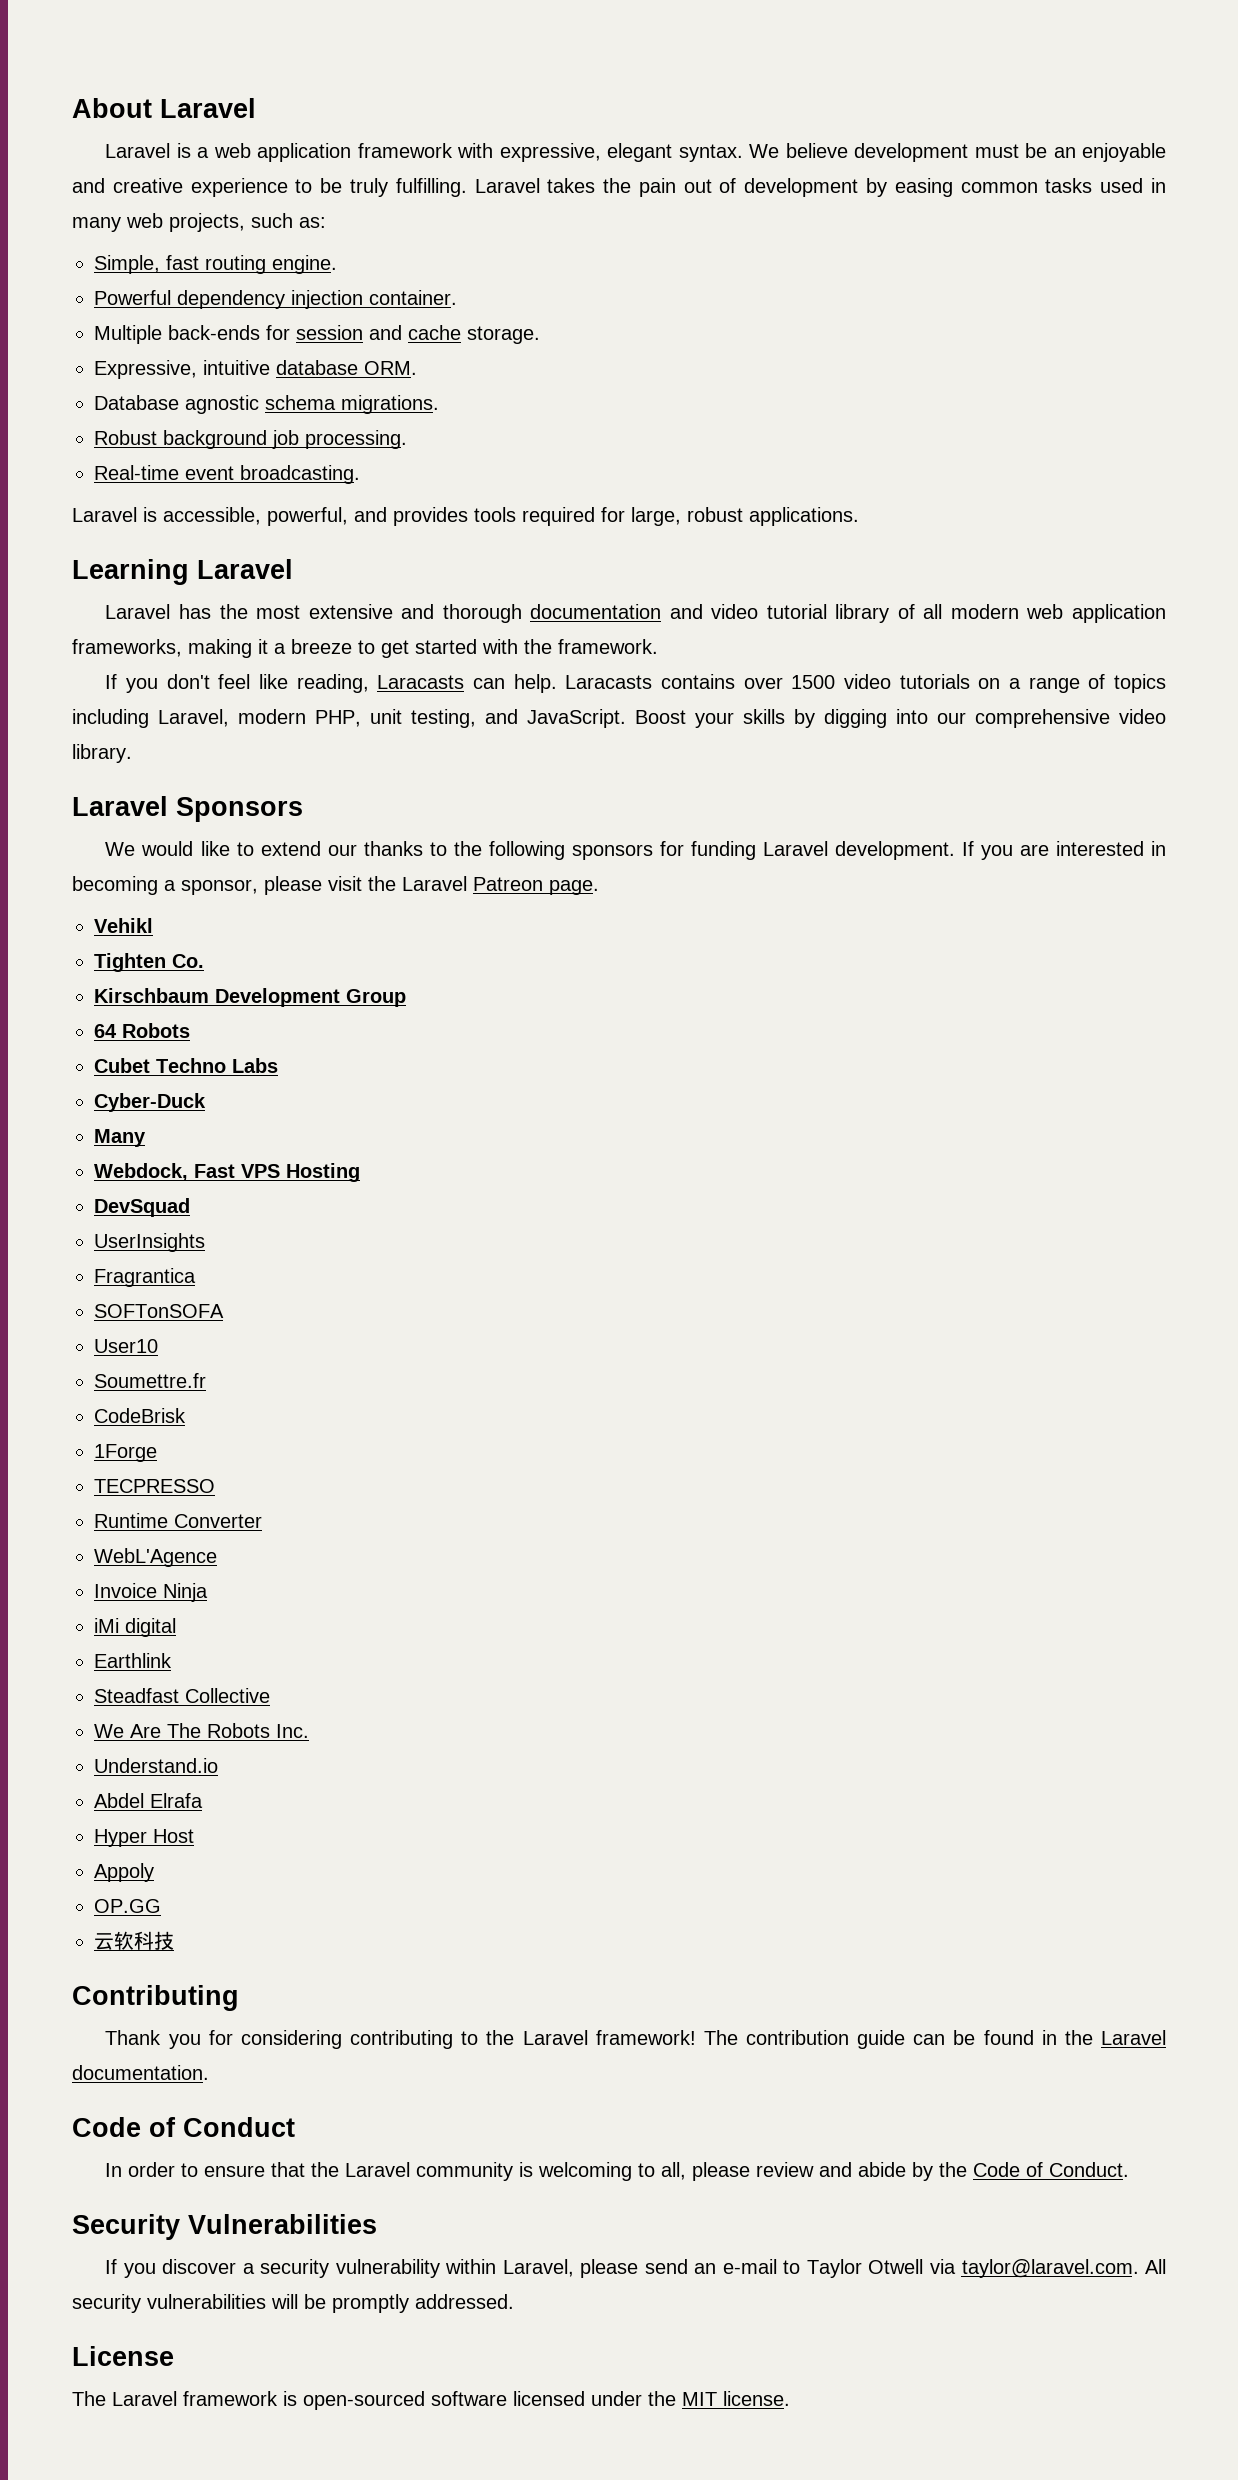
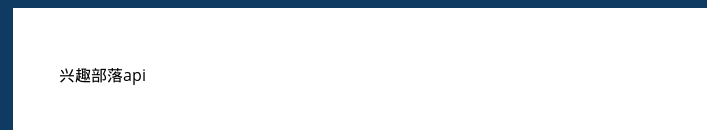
[72,98,256,118] [105,143,1166,162] [72,178,1166,197] [72,213,326,232] [94,255,337,274] [94,290,457,309] [94,325,540,344] [94,360,417,379] [94,395,439,414] [94,430,407,449] [94,465,360,484] [72,507,859,526] [72,559,293,585] [105,604,1166,623] [72,639,658,658] [105,674,1166,693] [72,709,1166,728] [72,744,132,763] [72,796,303,822] [105,841,1166,860] [72,876,599,895] [94,918,153,933] [94,953,204,972] [94,988,406,1007] [94,1023,190,1038] [94,1058,278,1073] [94,1093,206,1112] [94,1129,146,1147] [94,1163,360,1182] [94,1198,190,1217] [94,1233,205,1252] [94,1268,196,1287] [94,1304,224,1318] [94,1339,158,1353] [94,1373,206,1388] [94,1408,186,1423] [94,1444,157,1462] [94,1479,215,1493] [94,1513,262,1528] [94,1548,217,1567] [94,1583,208,1602] [94,1618,176,1637] [94,1653,172,1668] [94,1688,270,1703] [94,1723,309,1738] [94,1758,218,1773] [94,1793,203,1808] [94,1829,194,1847] [94,1863,154,1882] [94,1899,161,1913] [94,1931,174,1950] [72,1985,239,2011] [105,2030,1166,2049] [72,2065,209,2080] [72,2117,295,2137] [105,2162,1130,2181] [72,2214,377,2240] [105,2259,1166,2278] [72,2294,514,2313] [72,2346,174,2366] [72,2391,790,2410] About Laravel // Laravel is a web application framework with expressive, elegant syntax. We believe development must be an enjoyable and creative experience to be truly fulfilling. Laravel takes the pain out of development by easing common tasks used in many web projects, such as: // Simple, fast routing engine. // Powerful dependency injection container. // Multiple back-ends for session and cache storage. // Expressive, intuitive database ORM. // Database agnostic schema migrations. // Robust background job processing. // Real-time event broadcasting. // Laravel is accessible, powerful, and provides tools required for large, robust applications. // Learning Laravel // Laravel has the most extensive and thorough documentation and video tutorial library of all modern web application frameworks, making it a breeze to get started with the framework. // If you don't feel like reading, Laracasts can help. Laracasts contains over 1500 video tutorials on a range of topics including Laravel, modern PHP, unit testing, and JavaScript. Boost your skills by digging into our comprehensive video library. // Laravel Sponsors // We would like to extend our thanks to the following sponsors for funding Laravel development. If you are interested in becoming a sponsor, please visit the Laravel Patreon page. // Vehikl // Tighten Co. // Kirschbaum Development Group // 64 Robots // Cubet Techno Labs // Cyber-Duck // Many // Webdock, Fast VPS Hosting // DevSquad // UserInsights // Fragrantica // SOFTonSOFA // User10 // Soumettre.fr // CodeBrisk // 1Forge // TECPRESSO // Runtime Converter // WebL'Agence // Invoice Ninja // iMi digital // Earthlink // Steadfast Collective // We Are The Robots Inc. // Understand.io // Abdel Elrafa // Hyper Host // Appoly // OP.GG // 云软科技 // Contributing // Thank you for considering contributing to the Laravel framework! The contribution guide can be found in the Laravel documentation. // Code of Conduct // In order to ensure that the Laravel community is welcoming to all, please review and abide by the Code of Conduct. // Security Vulnerabilities // If you discover a security vulnerability within Laravel, please send an e-mail to Taylor Otwell via taylor@laravel.com. All security vulnerabilities will be promptly addressed. // License // The Laravel framework is open-sourced software licensed under the MIT license. -> [59,68,146,85] 兴趣部落api

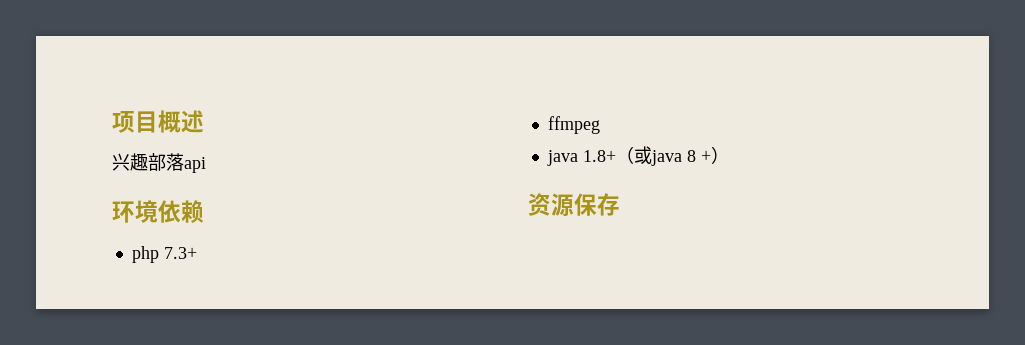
(59, 75) none -> [112,110,204,133] 项目概述 //
(146, 77) none -> [112,200,204,223] [131,246,197,263] [547,116,600,134] [546,146,729,166] [528,193,620,217] // 环境依赖 // php 7.3+ // ffmpeg // java 1.8+（或java 8 +） // 资源保存

